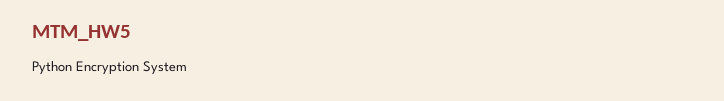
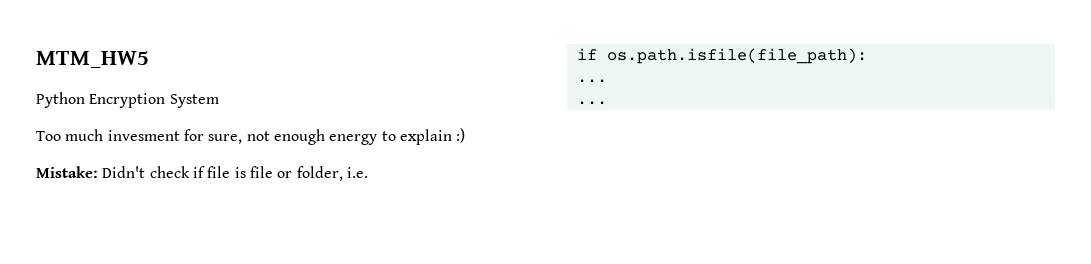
(187, 68) none -> [36,128,466,145] [36,166,368,181] [576,48,867,64] [576,79,607,83] [576,101,607,105] // Too much invesment for sure, not enough energy to explain :) // Mistake: Didn't check if file is file or folder, i.e. // if os.path.isfile(file_path): // ... // ...

